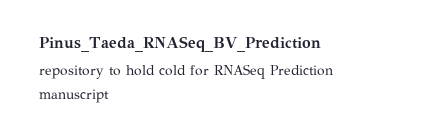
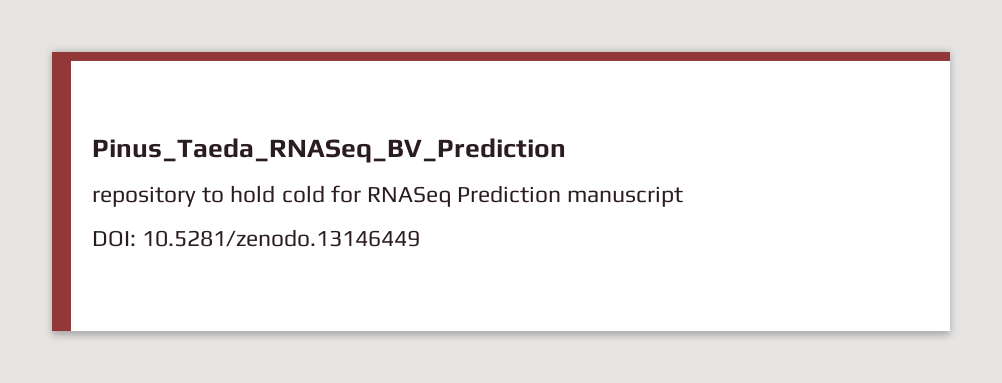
(109, 96) none -> [92,229,421,247] // DOI: 10.5281/zenodo.13146449

